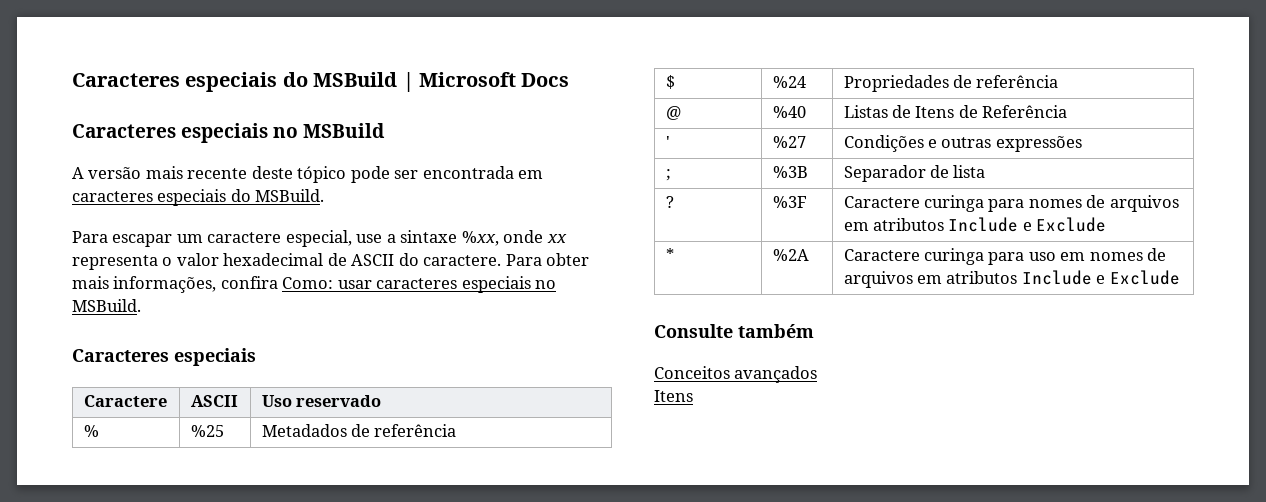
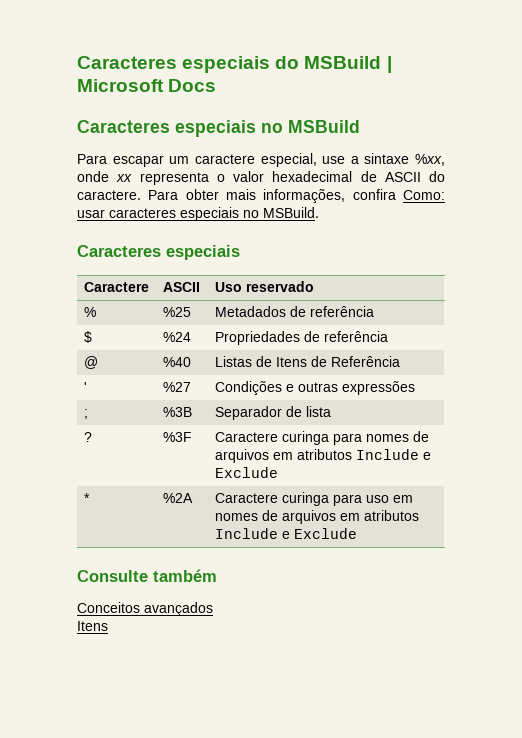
[72,166,544,183] [72,189,325,206] // A versão mais recente deste tópico pode ser encontrada em caracteres especiais do MSBuild. -> (360, 126) none

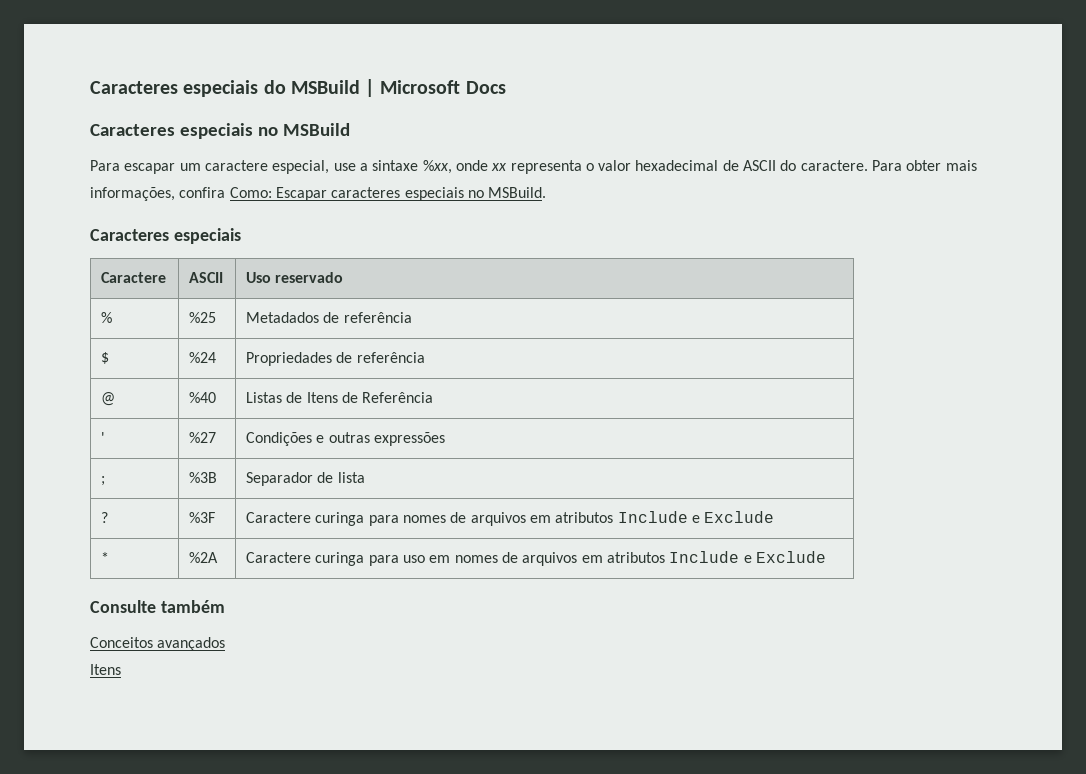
[77,209,105,218] usar -> [275,187,327,201] Escapar

